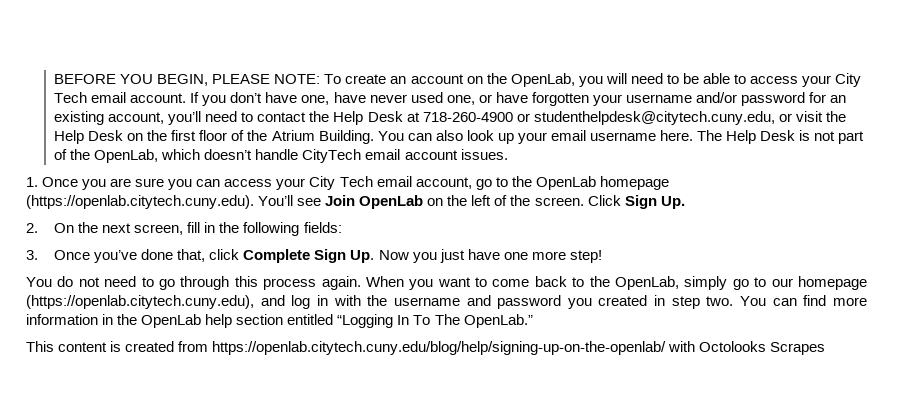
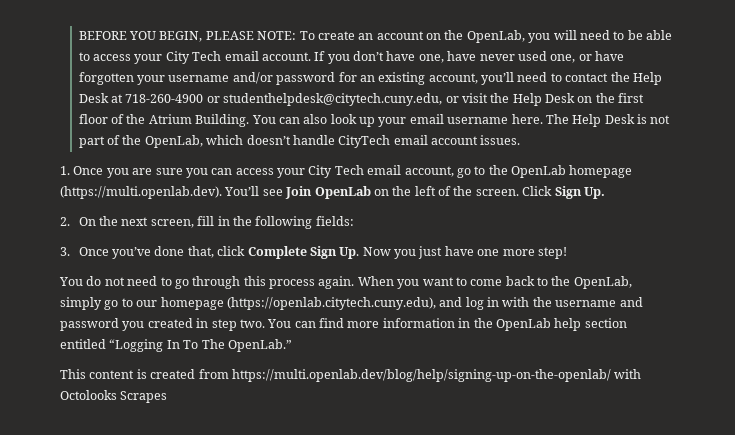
[26,195,254,209] (https://openlab.citytech.cuny.edu). -> [60,186,222,199] (https://multi.openlab.dev).
[212,341,667,355] https://openlab.citytech.cuny.edu/blog/help/signing-up-on-the-openlab/ -> [231,369,611,382] https://multi.openlab.dev/blog/help/signing-up-on-the-openlab/

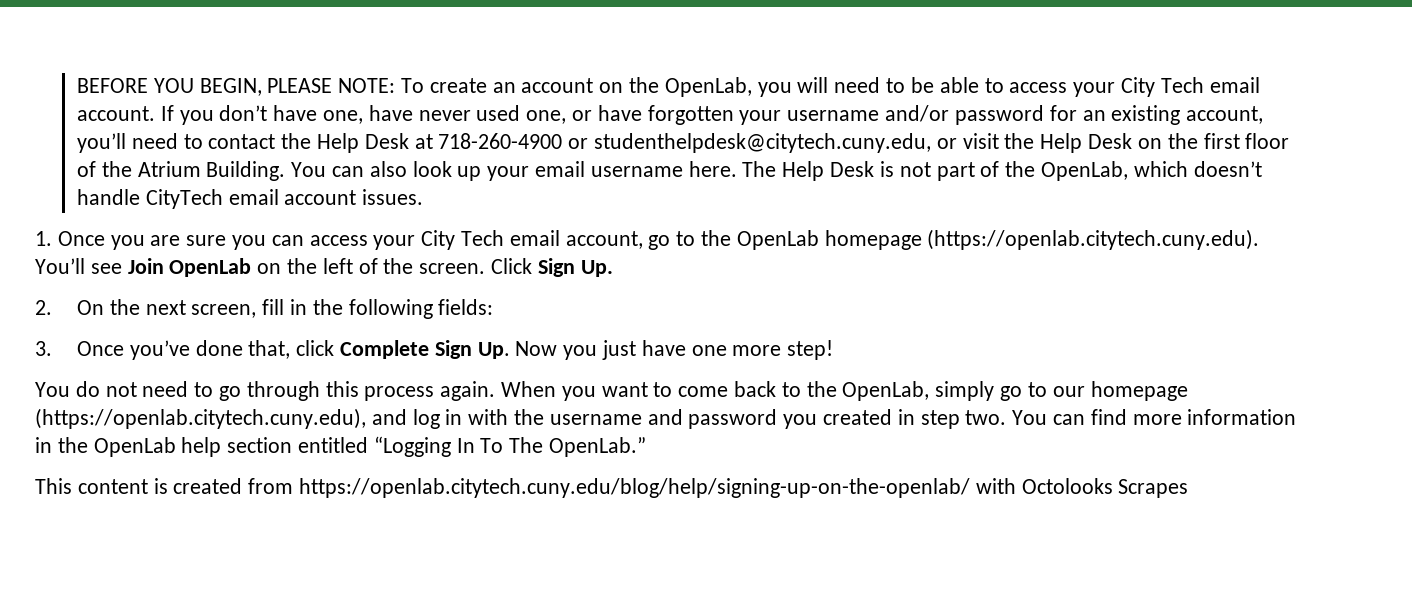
[60,186,222,199] (https://multi.openlab.dev). -> [927,229,1260,250] (https://openlab.citytech.cuny.edu).
[231,369,611,382] https://multi.openlab.dev/blog/help/signing-up-on-the-openlab/ -> [299,478,971,498] https://openlab.citytech.cuny.edu/blog/help/signing-up-on-the-openlab/

